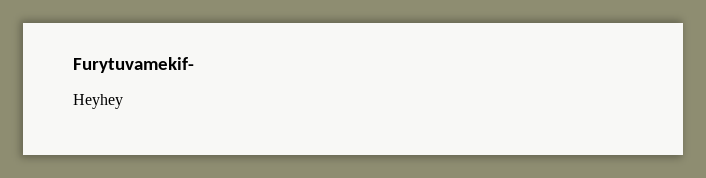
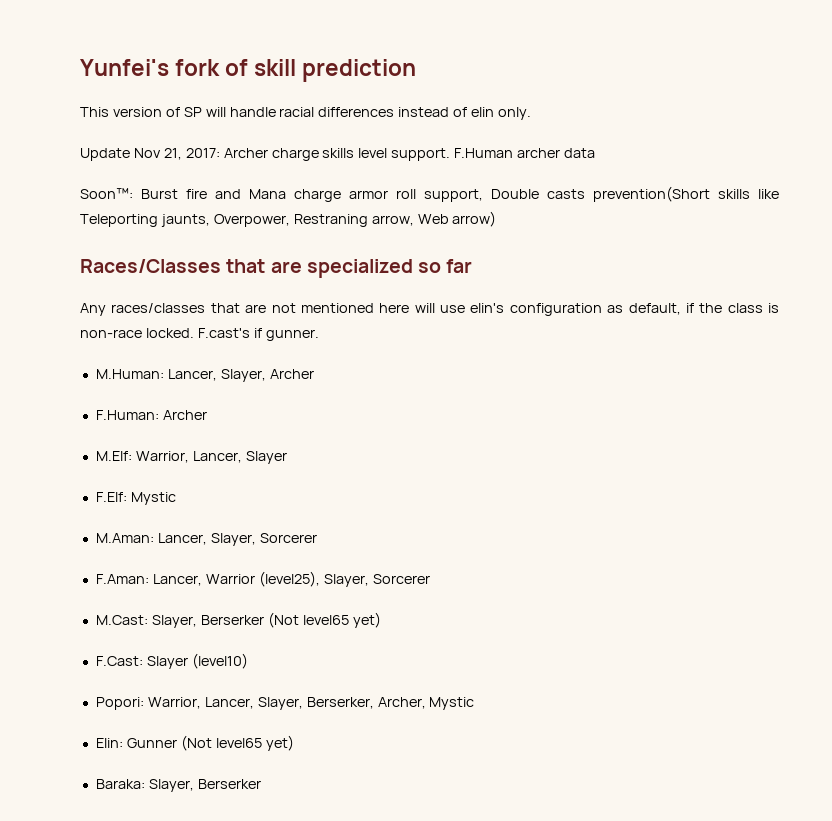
[73,57,194,73] [73,94,123,109] Furytuvamekif- // Heyhey -> [80,59,417,82] [80,107,532,120] [80,148,596,161] [80,186,779,202] [80,211,497,227] [80,259,473,278] [80,303,779,316] [80,328,319,341] [95,369,314,382] [95,410,207,420] [95,451,287,464] [95,492,176,505] [95,533,317,546] [95,571,430,587] [95,612,381,628] [95,653,248,669] [95,697,475,710] [95,735,294,751] [95,779,261,792] Yunfei's fork of skill prediction // This version of SP will handle racial differences instead of elin only. // Update Nov 21, 2017: Archer charge skills level support. F.Human archer data // Soon™: Burst fire and Mana charge armor roll support, Double casts prevention(Short skills like Teleporting jaunts, Overpower, Restraning arrow, Web arrow) // Races/Classes that are specialized so far // Any races/classes that are not mentioned here will use elin's configuration as default, if the class is non-race locked. F.cast's if gunner. // M.Human: Lancer, Slayer, Archer // F.Human: Archer // M.Elf: Warrior, Lancer, Slayer // F.Elf: Mystic // M.Aman: Lancer, Slayer, Sorcerer // F.Aman: Lancer, Warrior (level25), Slayer, Sorcerer // M.Cast: Slayer, Berserker (Not level65 yet) // F.Cast: Slayer (level10) // Popori: Warrior, Lancer, Slayer, Berserker, Archer, Mystic // Elin: Gunner (Not level65 yet) // Baraka: Slayer, Berserker

